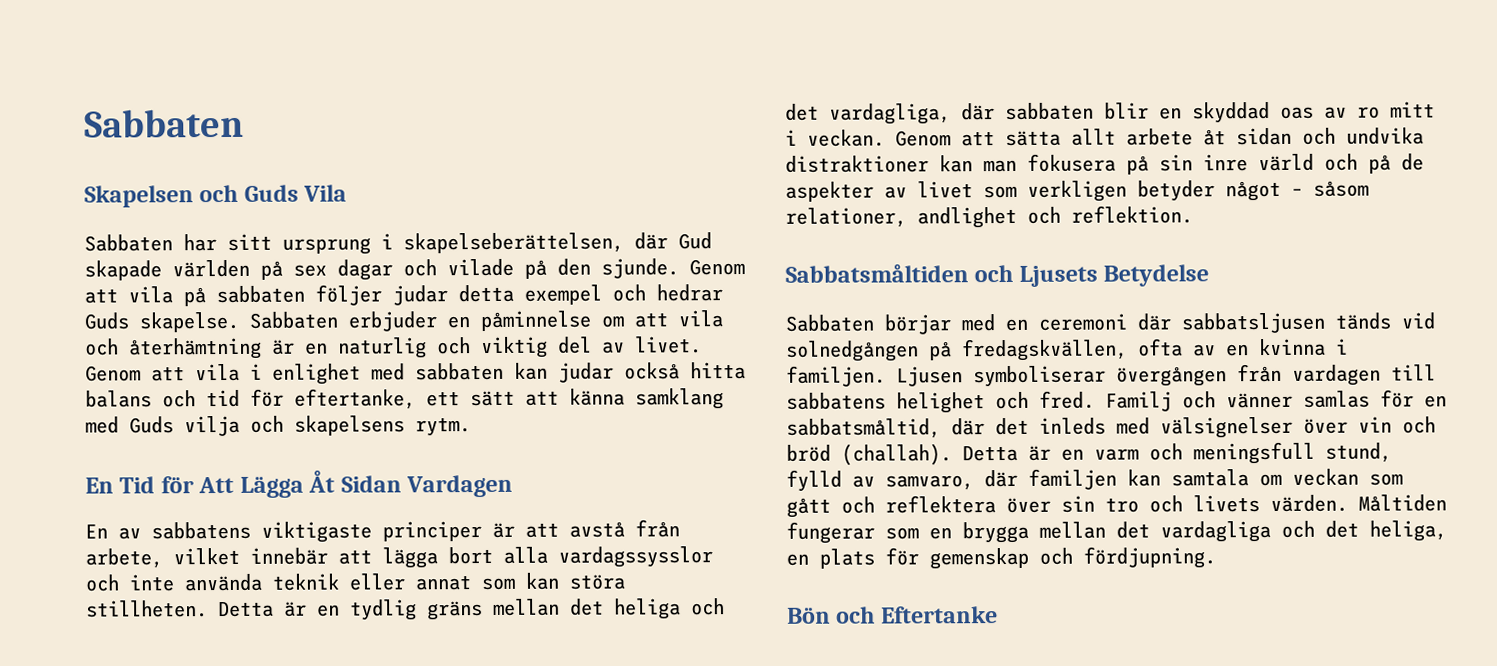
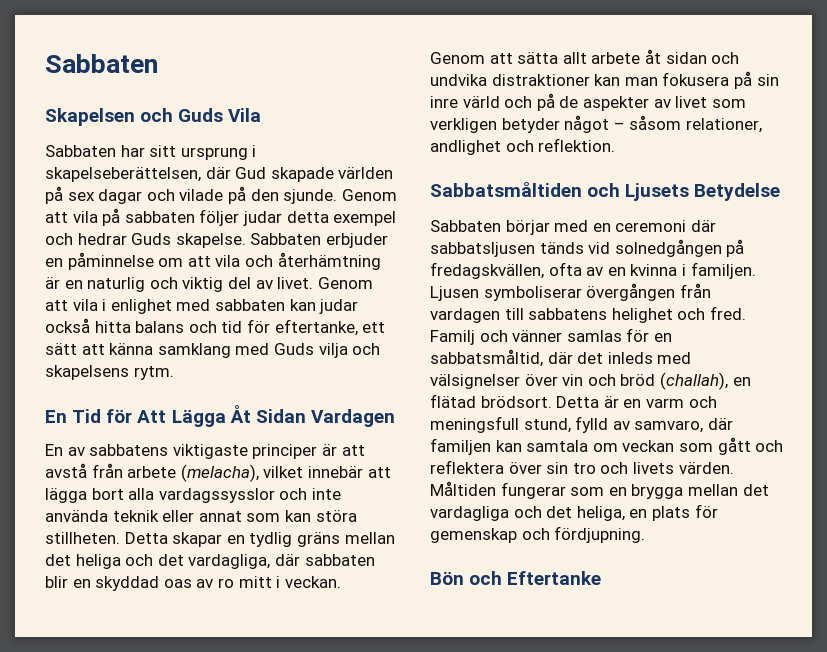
[85,548,163,569] arbete, -> [127,464,259,482] arbete (melacha),
[284,601,307,617] är -> [172,532,223,547] skapar
[841,443,952,466] (challah). -> [659,372,751,390] [430,394,552,408] (challah), en flätad brödsort.

